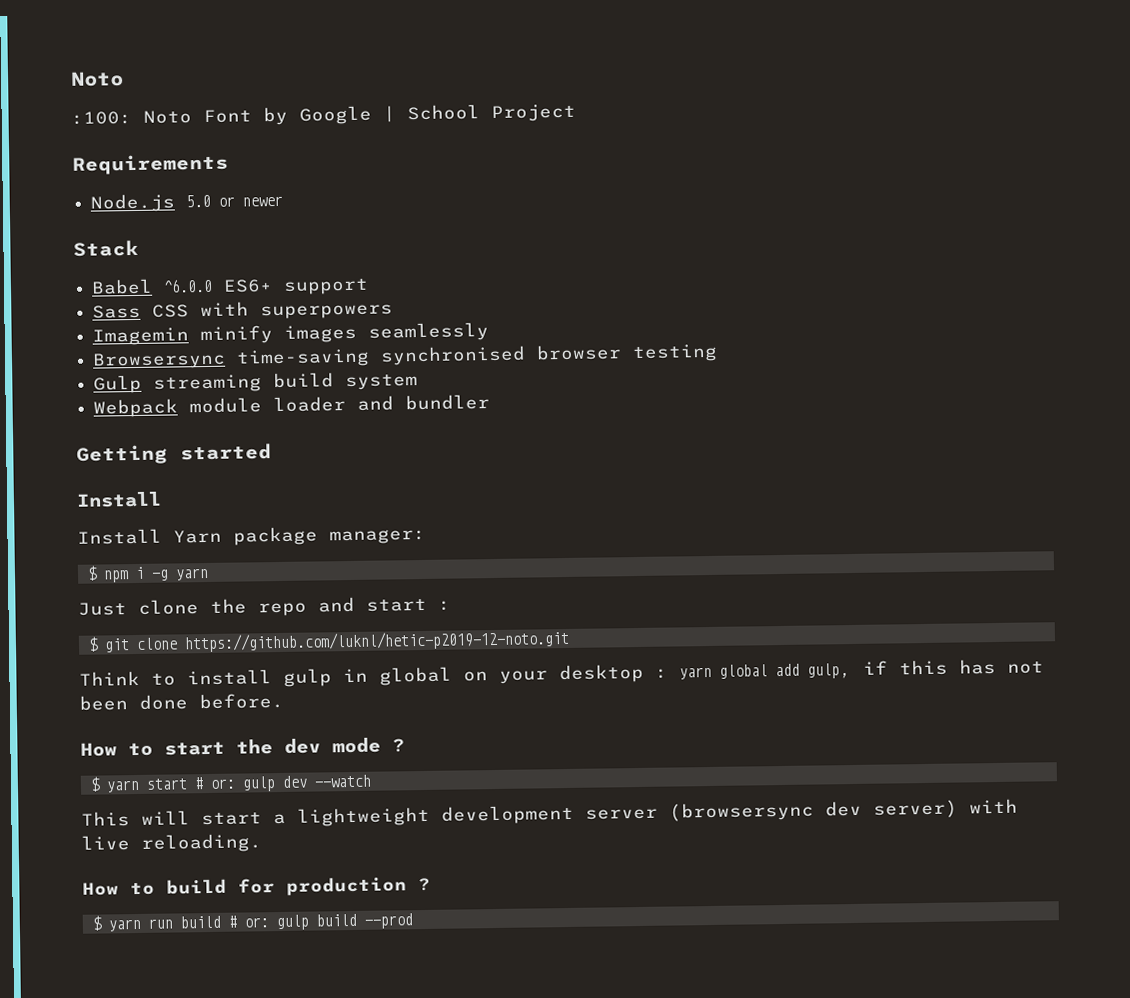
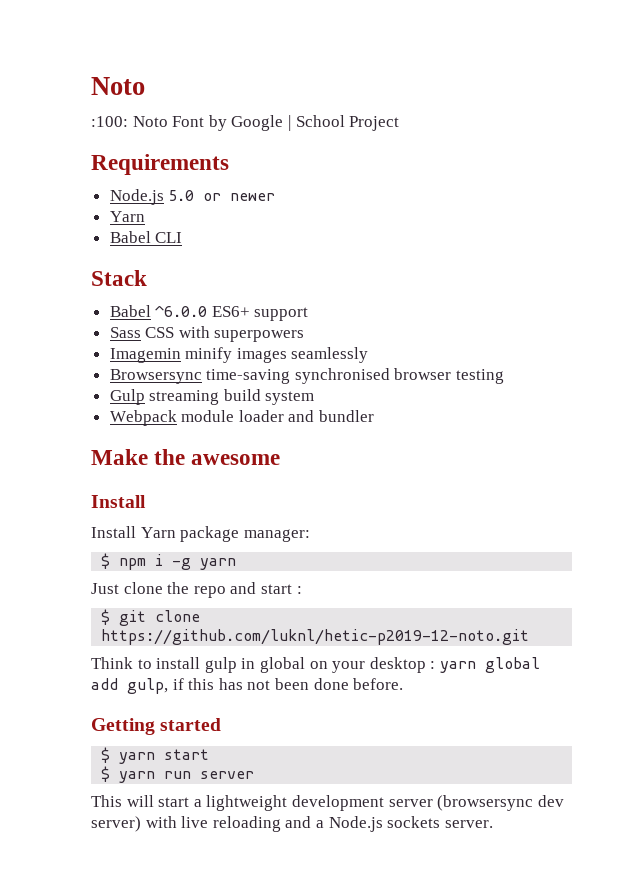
(284, 201) none -> [109,211,145,222] [109,231,183,243] // Yarn // Babel CLI
[76,443,272,465] Getting started -> [91,449,281,465] Make the awesome
[80,737,405,757] [89,774,371,793] How to start the dev mode ? // $ yarn start # or: gulp dev --watch -> [91,718,222,735] [101,747,210,764] [101,766,255,783] Getting started // $ yarn start // $ yarn run server
[141,833,262,853] [82,876,431,896] [91,913,413,932] reloading. // How to build for production ? // $ yarn run build # or: gulp build --prod -> [212,816,493,832] reloading and a Node.js sockets server.

